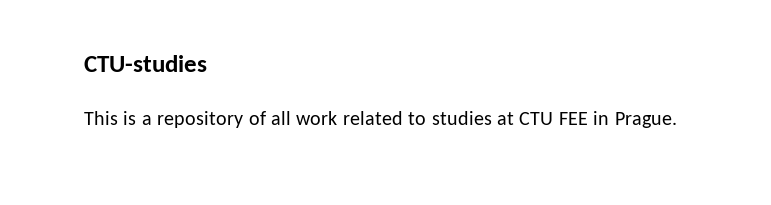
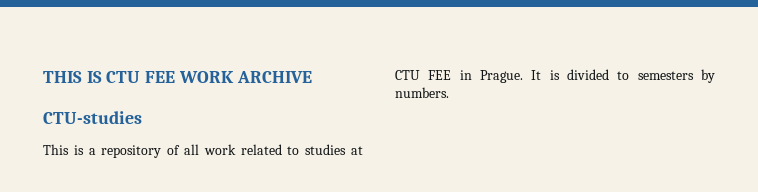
(84, 63) none -> [43,71,312,83] THIS IS CTU FEE WORK ARCHIVE //
(677, 120) none -> [531,69,715,83] [395,87,449,98] It is divided to semesters by numbers.

